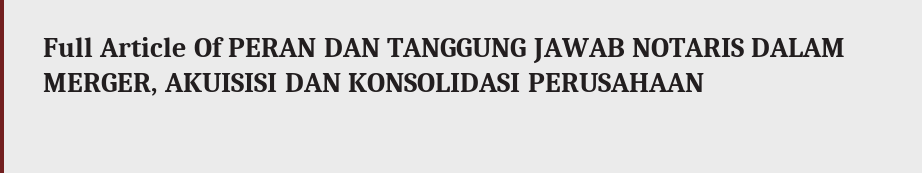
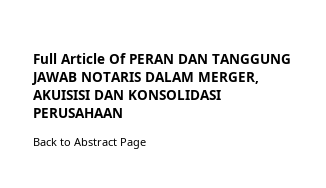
(704, 82) none -> [33,138,146,149] // Back to Abstract Page

